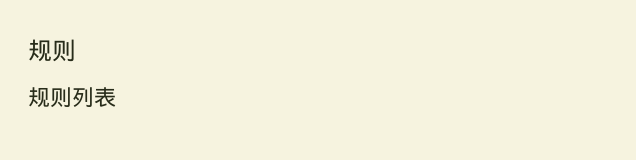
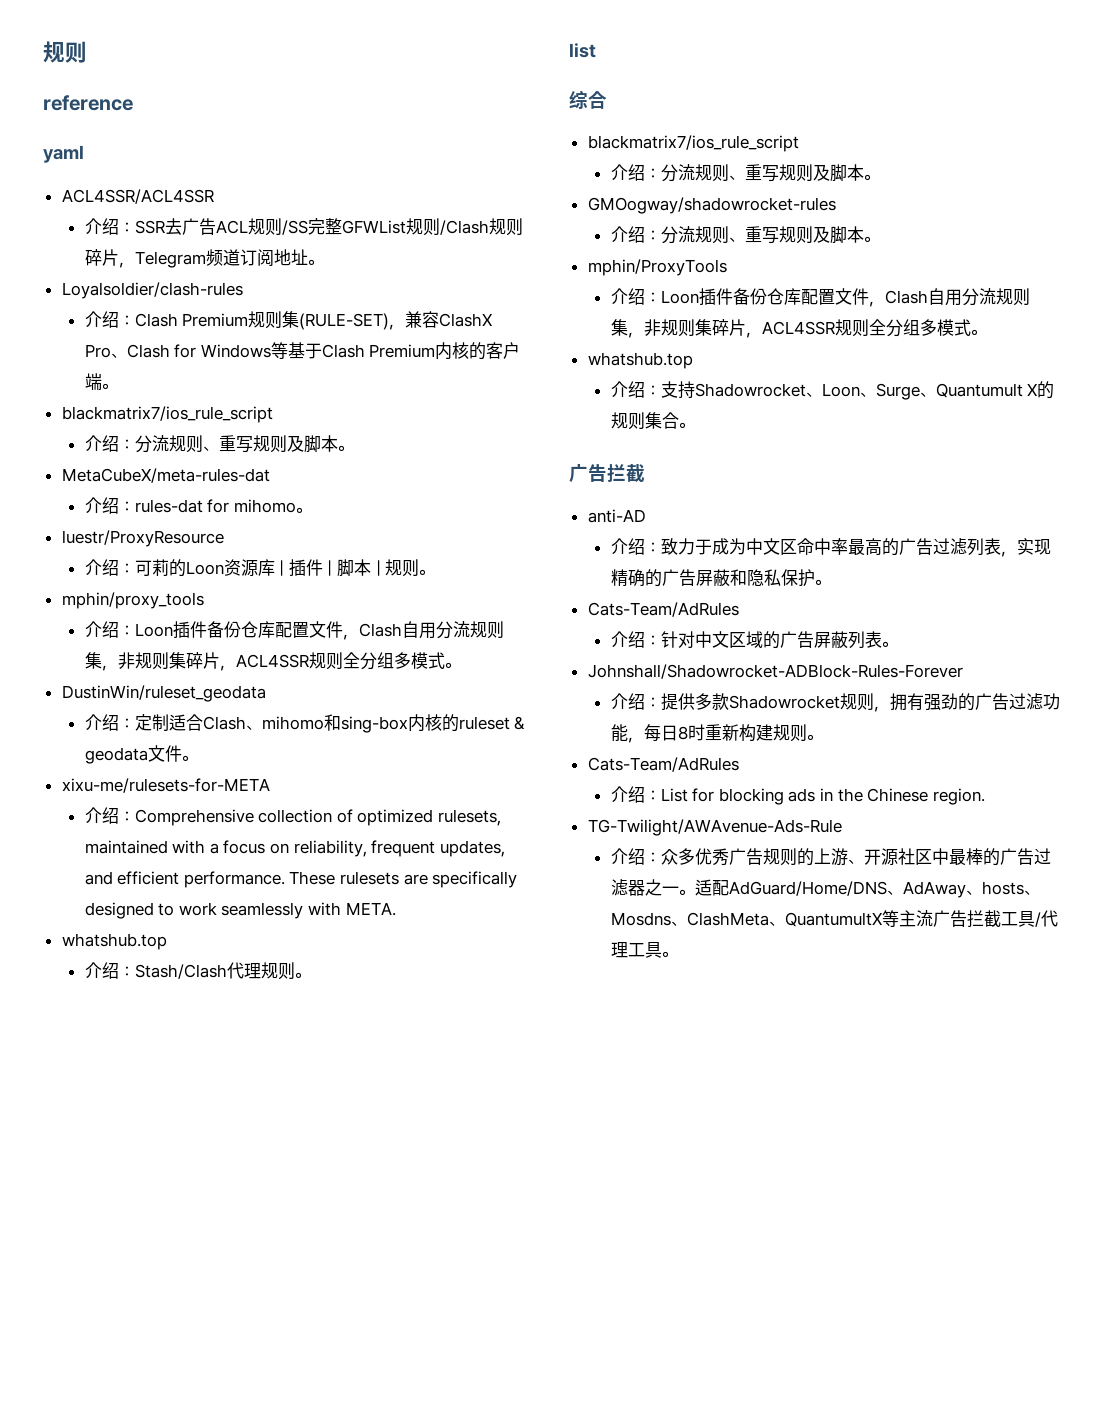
[28,87,116,108] 规则列表 -> [43,95,133,111] [43,145,84,163] [61,189,214,204] [84,218,523,236] [84,249,324,268] [61,282,243,299] [84,311,494,330] [84,342,521,360] [84,373,118,390] [61,406,273,423] [84,435,354,453] [61,468,270,483] [84,497,312,514] [61,530,224,547] [84,559,436,577] [61,592,204,609] [84,621,504,640] [84,652,461,671] [61,685,266,702] [84,714,526,733] [84,745,198,764] [61,778,270,793] [84,807,502,826] [84,840,505,857] [84,871,518,888] [84,902,396,919] [61,933,167,950] [84,962,311,980] [569,43,596,58] [569,90,607,109] [587,135,799,152] [610,164,880,182] [587,197,836,214] [610,226,880,244] [587,259,727,276] [610,288,1030,307] [610,319,987,338] [587,352,693,369] [610,381,1055,400] [610,412,695,430] [569,464,645,483] [587,509,646,523] [610,538,1051,557] [610,569,831,587] [587,602,739,617] [610,631,898,649] [587,664,963,679] [610,693,1060,712] [610,724,823,743] [587,757,739,772] [610,786,985,805] [587,819,842,836] [610,848,1051,866] [610,879,1040,898] [610,910,1058,927] [610,942,678,958] reference // yaml // ACL4SSR/ACL4SSR // 介绍：SSR去广告ACL规则/SS完整GFWList规则/Clash规则碎片，Telegram频道订阅地址。 // Loyalsoldier/clash-rules // 介绍：Clash Premium规则集(RULE-SET)，兼容ClashX Pro、Clash for Windows等基于Clash Premium内核的客户端。 // blackmatrix7/ios_rule_script // 介绍：分流规则、重写规则及脚本。 // MetaCubeX/meta-rules-dat // 介绍：rules-dat for mihomo。 // luestr/ProxyResource // 介绍：可莉的Loon资源库 | 插件 | 脚本 | 规则。 // mphin/proxy_tools // 介绍：Loon插件备份仓库配置文件，Clash自用分流规则集，非规则集碎片，ACL4SSR规则全分组多模式。 // DustinWin/ruleset_geodata // 介绍：定制适合Clash、mihomo和sing-box内核的ruleset & geodata文件。 // xixu-me/rulesets-for-META // 介绍：Comprehensive collection of optimized rulesets, maintained with a focus on reliability, frequent updates, and efficient performance. These rulesets are specifically designed to work seamlessly with META. // whatshub.top // 介绍：Stash/Clash代理规则。 // list // 综合 // blackmatrix7/ios_rule_script // 介绍：分流规则、重写规则及脚本。 // GMOogway/shadowrocket-rules // 介绍：分流规则、重写规则及脚本。 // mphin/ProxyTools // 介绍：Loon插件备份仓库配置文件，Clash自用分流规则集，非规则集碎片，ACL4SSR规则全分组多模式。 // whatshub.top // 介绍：支持Shadowrocket、Loon、Surge、Quantumult X的规则集合。 // 广告拦截 // anti-AD // 介绍：致力于成为中文区命中率最高的广告过滤列表，实现精确的广告屏蔽和隐私保护。 // Cats-Team/AdRules // 介绍：针对中文区域的广告屏蔽列表。 // Johnshall/Shadowrocket-ADBlock-Rules-Forever // 介绍：提供多款Shadowrocket规则，拥有强劲的广告过滤功能，每日8时重新构建规则。 // Cats-Team/AdRules // 介绍：List for blocking ads in the Chinese region. // TG-Twilight/AWAvenue-Ads-Rule // 介绍：众多优秀广告规则的上游、开源社区中最棒的广告过滤器之一。适配AdGuard/Home/DNS、AdAway、hosts、Mosdns、ClashMeta、QuantumultX等主流广告拦截工具/代理工具。

